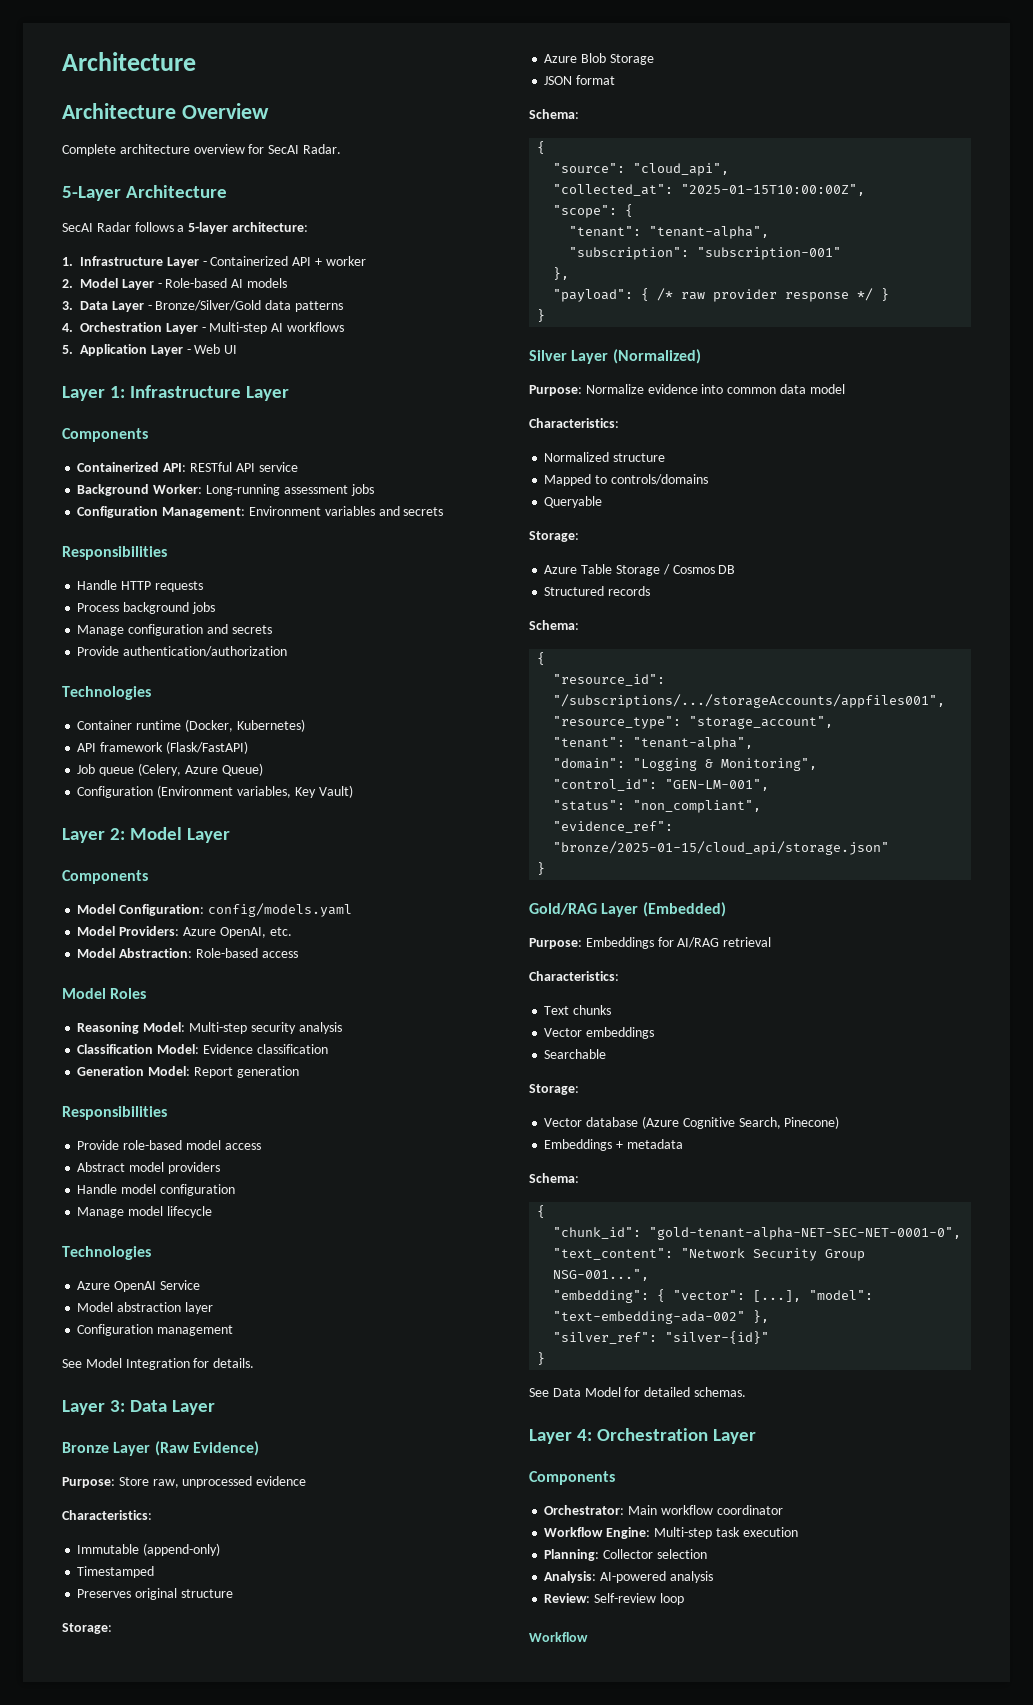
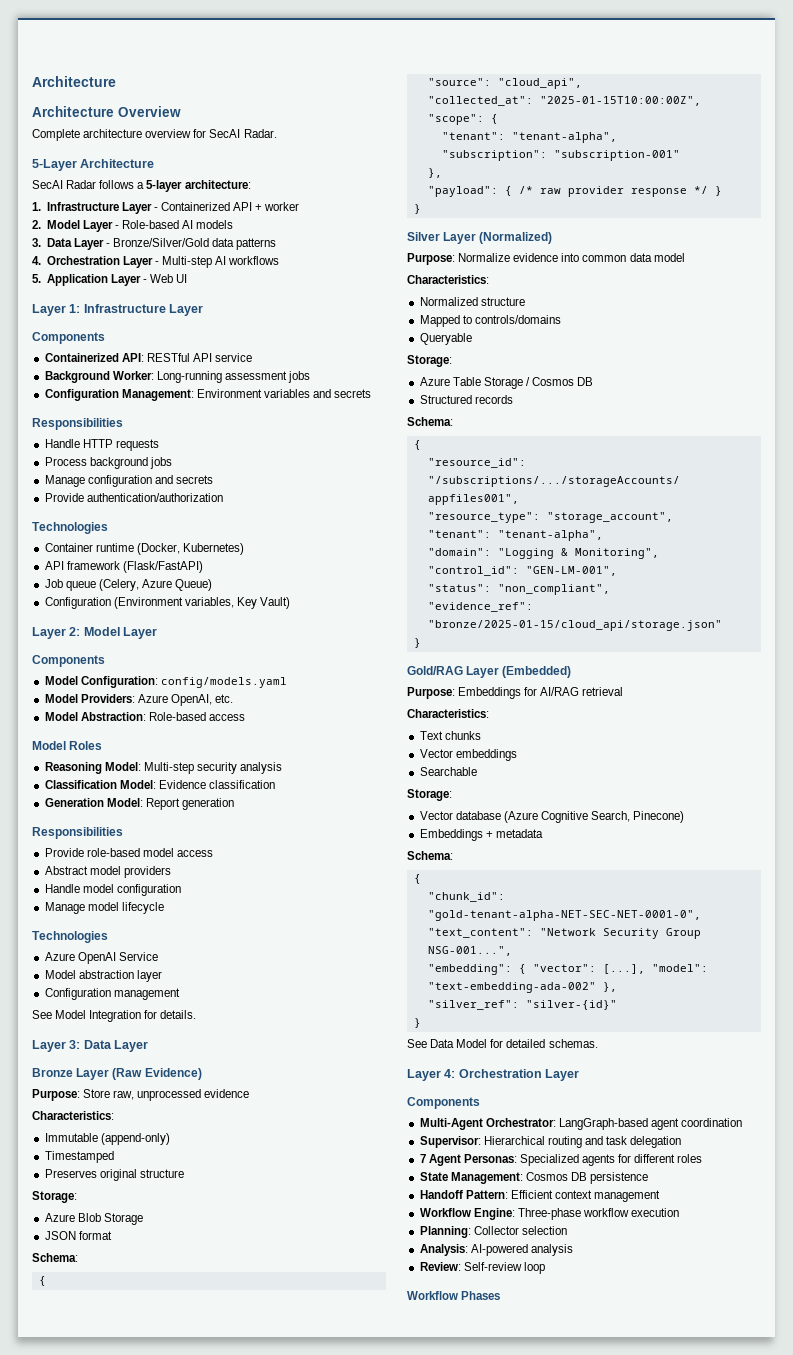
[544,1505,783,1515] Orchestrator: Main workflow coordinator -> [419,1118,743,1130] [419,1136,682,1148] [419,1154,703,1166] [419,1172,649,1184] [419,1190,661,1202] Multi-Agent Orchestrator: LangGraph-based agent coordination // Supervisor: Hierarchical routing and task delegation // 7 Agent Personas: Specialized agents for different roles // State Management: Cosmos DB persistence // Handoff Pattern: Efficient context management
[653,1527,740,1539] Multi-step task -> [517,1208,629,1220] Three-phase workflow
(588, 1637) none -> [461,1291,501,1300] Phases

